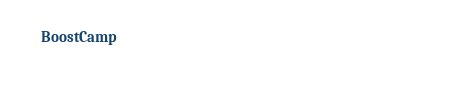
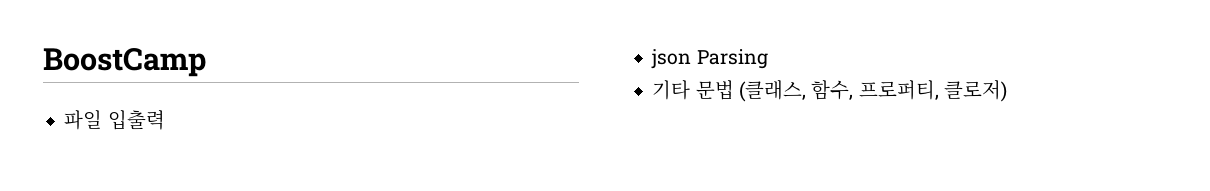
(117, 38) none -> [64,110,165,130] [651,49,768,69] [652,80,1007,102] // 파일 입출력 // json Parsing // 기타 문법 (클래스, 함수, 프로퍼티, 클로저)

